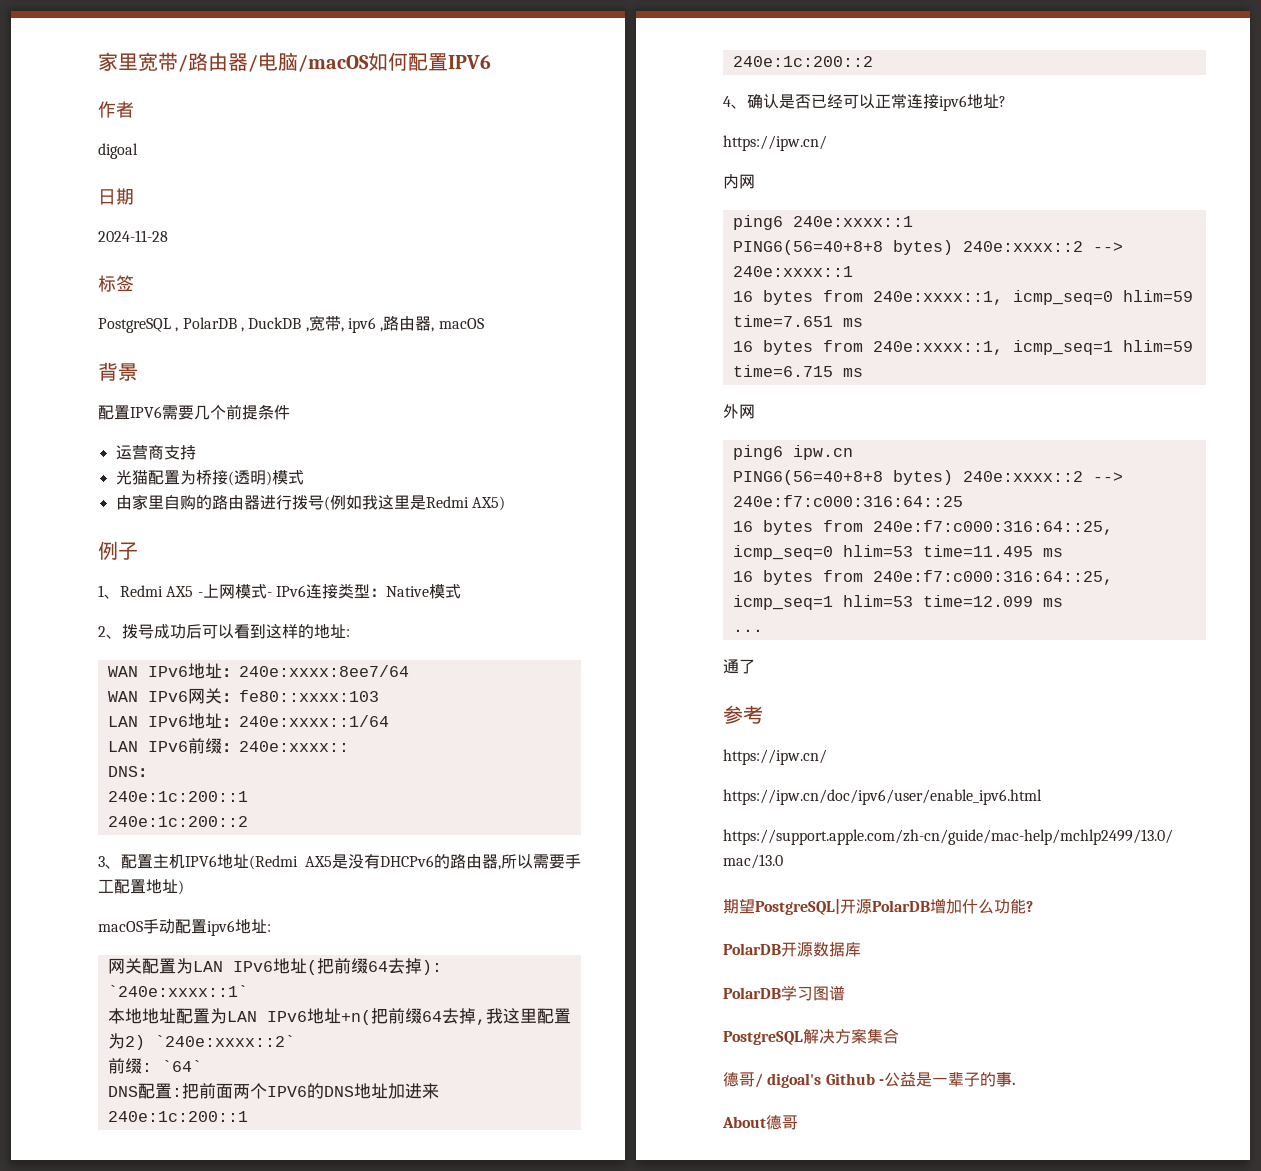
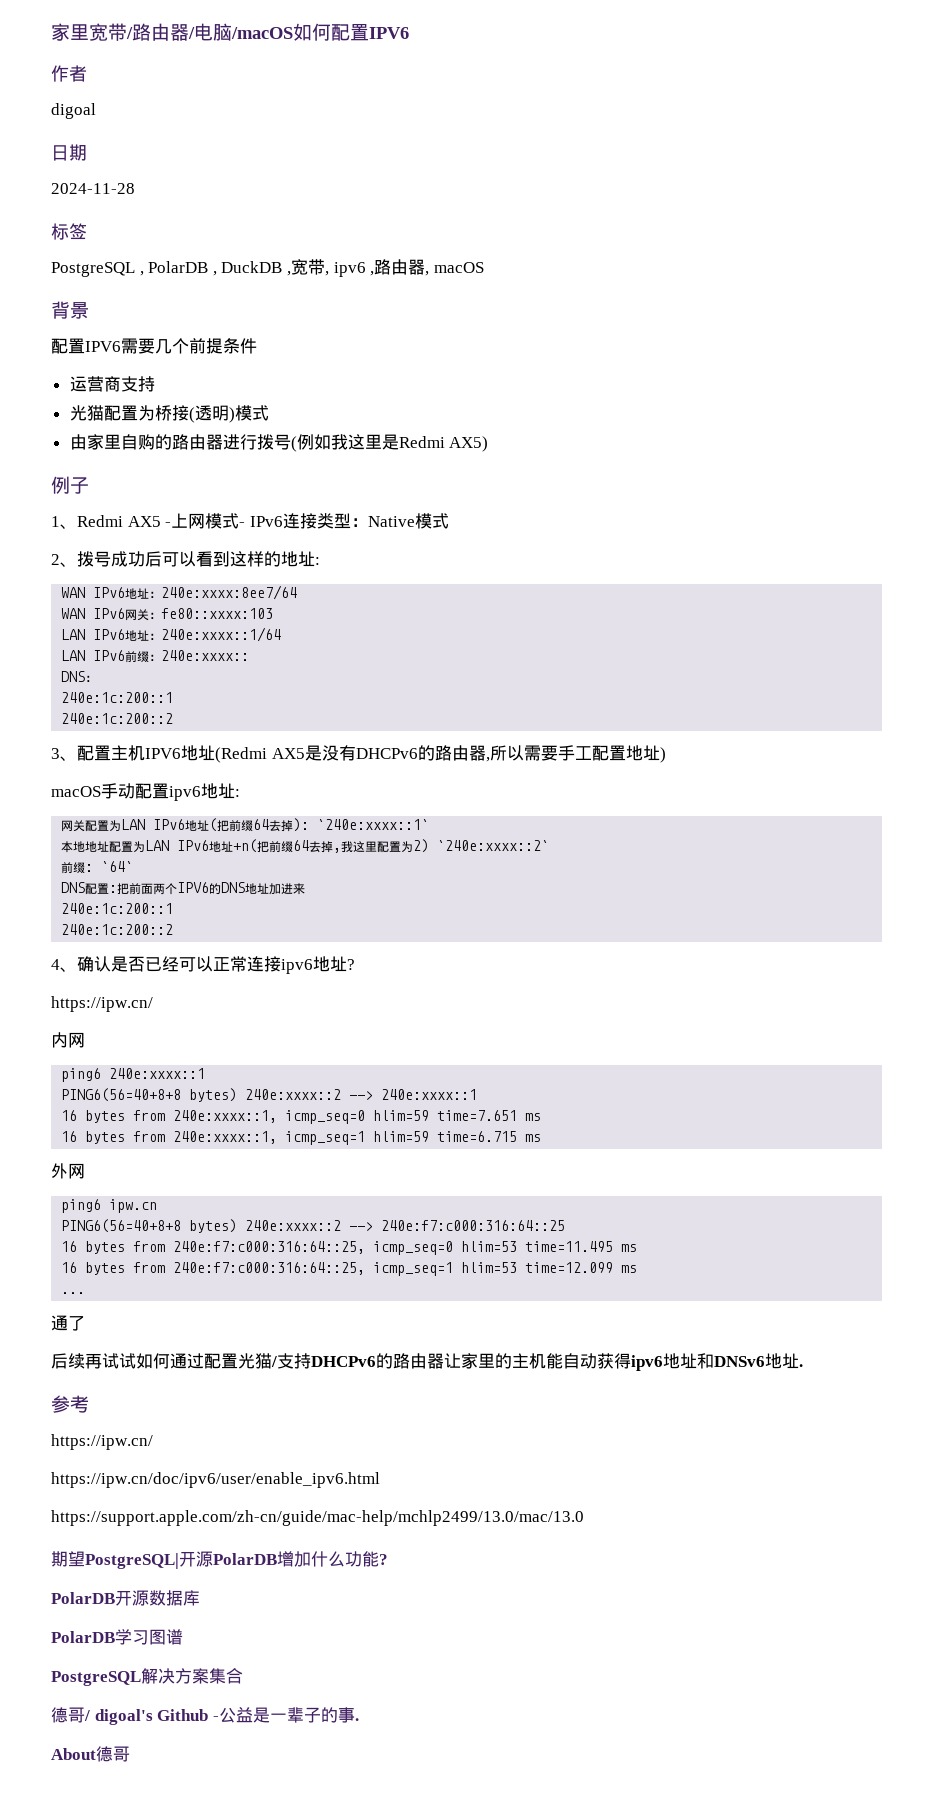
(755, 666) none -> [51,1353,803,1371] // 后续再试试如何通过配置光猫/支持DHCPv6的路由器让家里的主机能自动获得ipv6地址和DNSv6地址.

